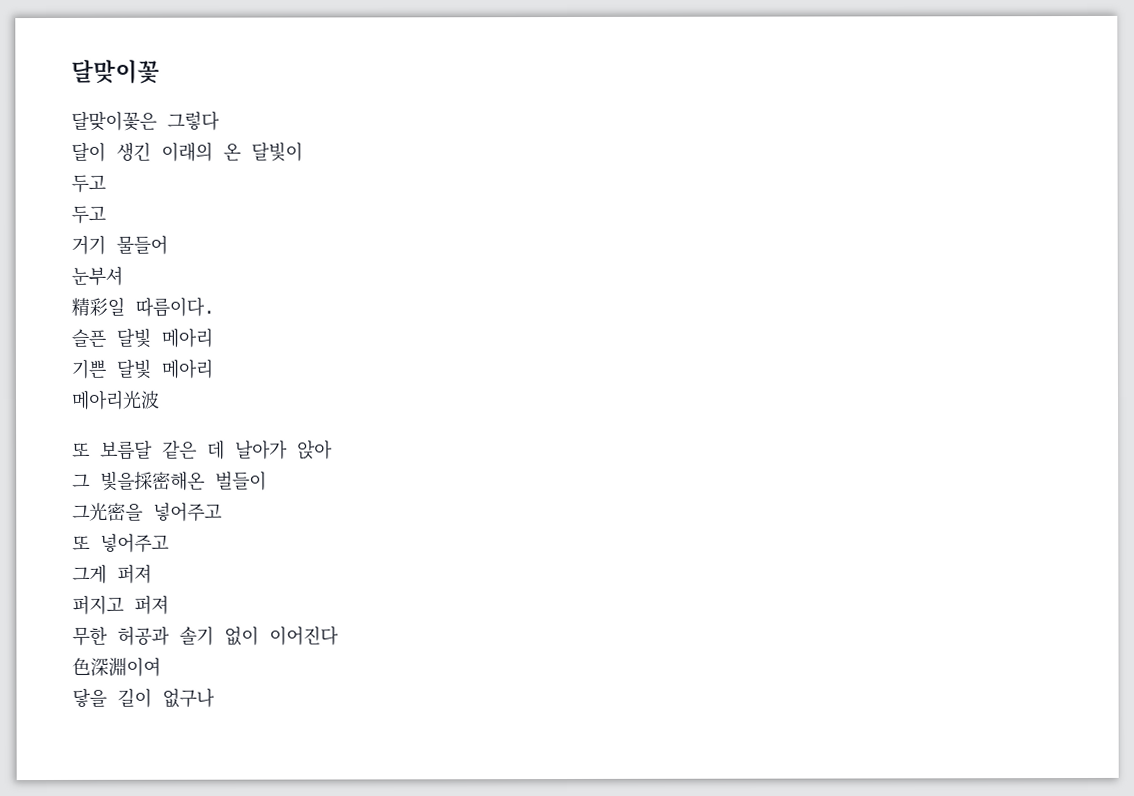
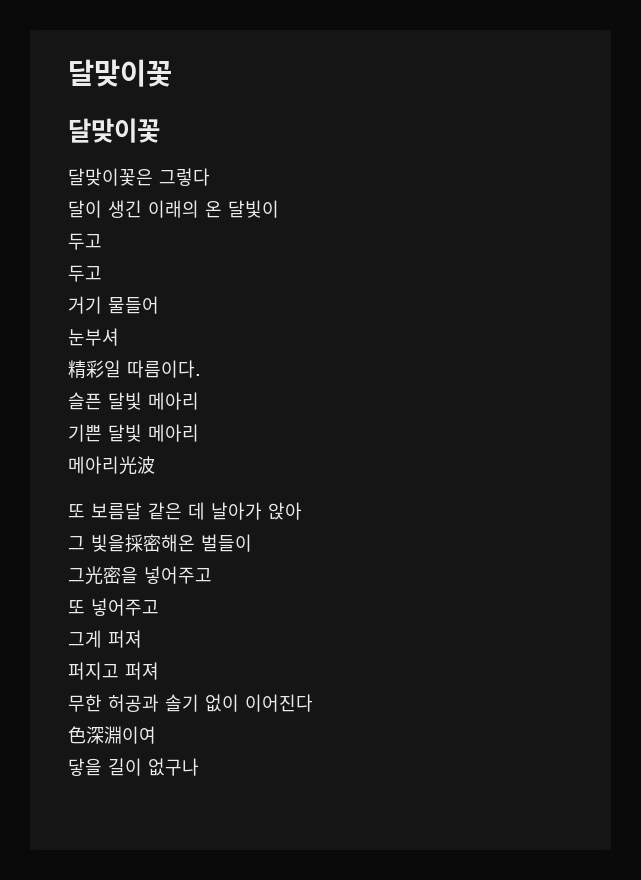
[71,59,160,84] 달맞이꽃 -> [68,59,172,87] [68,118,160,143] 달맞이꽃 // 달맞이꽃

